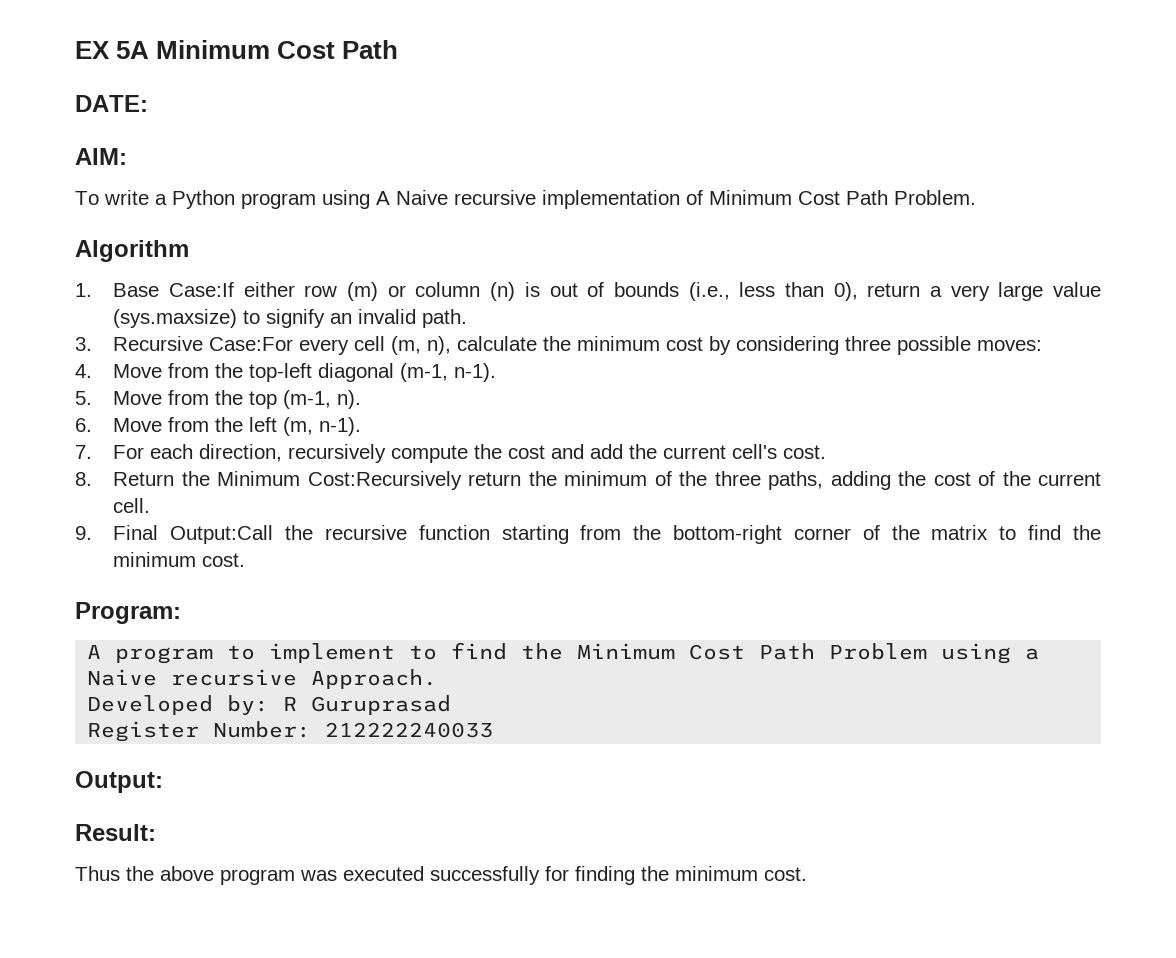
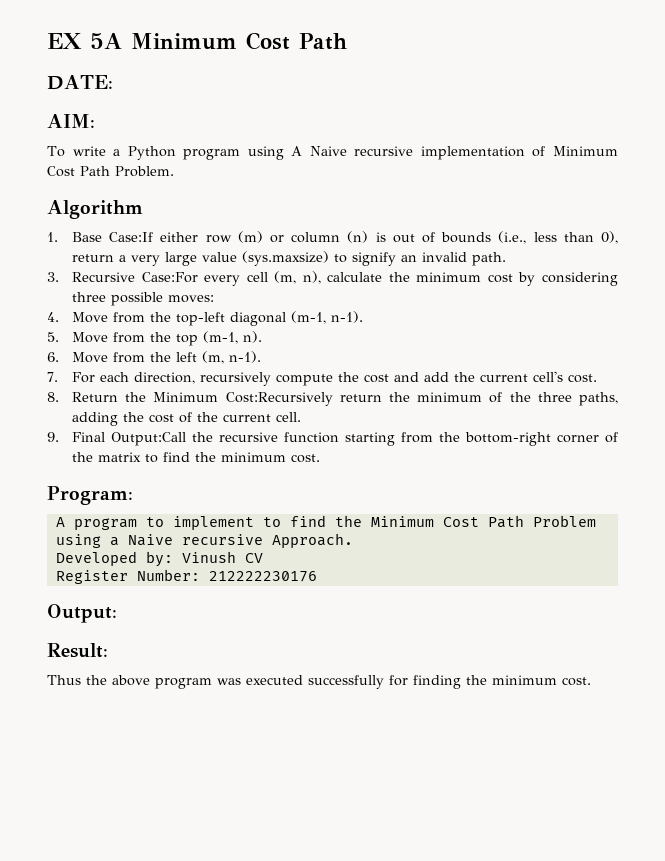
[283,695,452,715] R Guruprasad -> [181,551,263,563] Vinush CV
[325,722,494,738] 212222240033 -> [208,571,317,582] 212222230176

